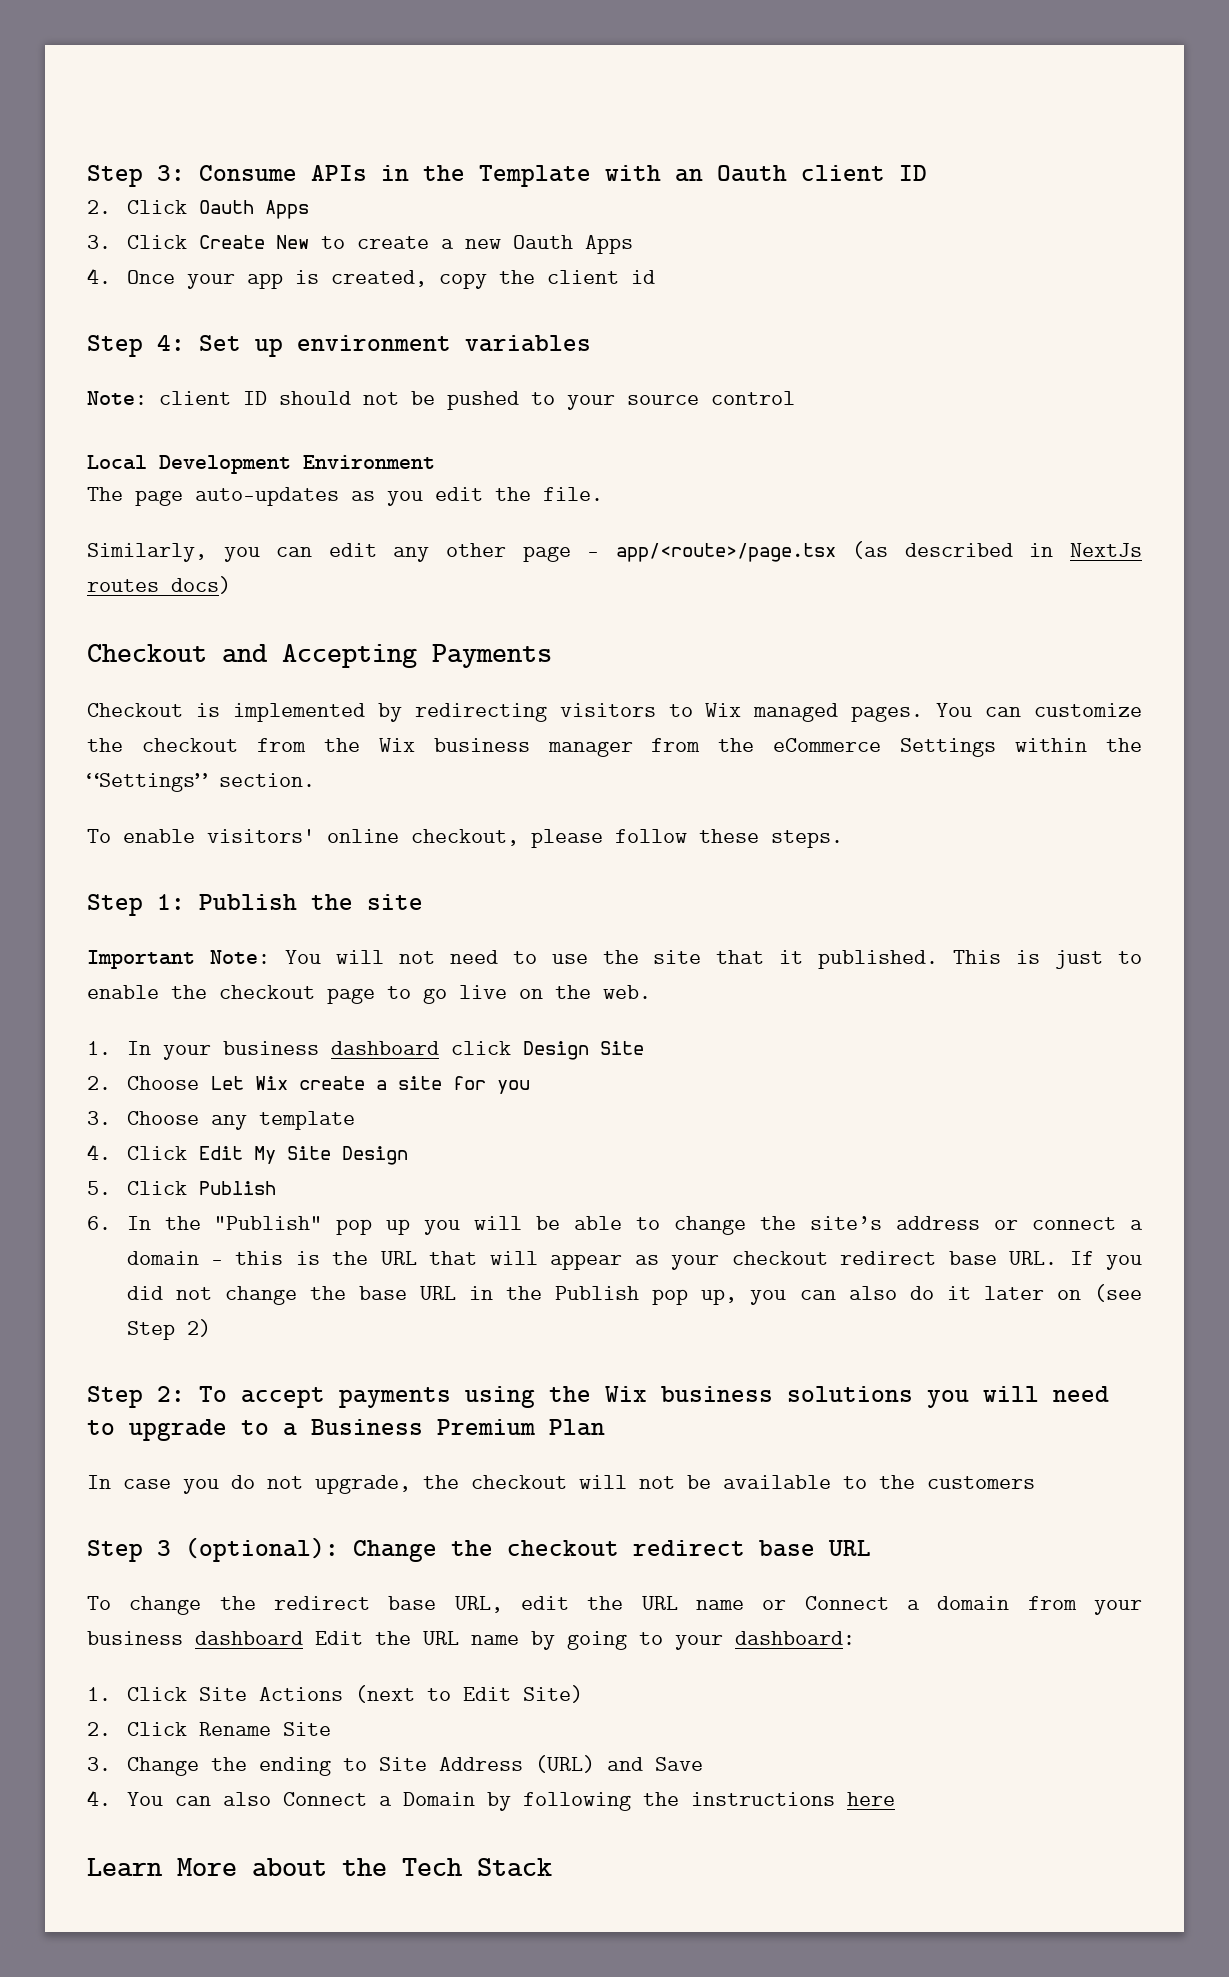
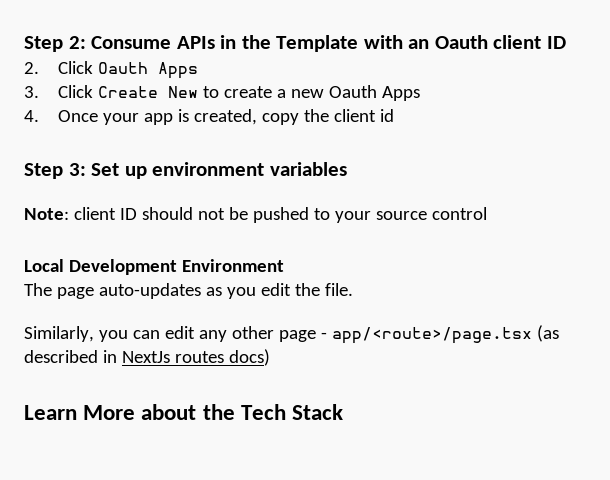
[87,165,185,187] Step 3: -> [24,36,86,52] Step 2:
[157,335,185,351] 4: -> [68,163,86,176] 3:
[87,644,552,668] [87,703,1142,722] [87,738,1142,757] [87,773,315,792] [87,829,843,848] [87,894,423,916] [87,950,1142,969] [87,985,651,1004] [87,1041,644,1060] [87,1076,530,1094] [87,1111,355,1130] [87,1144,408,1165] [87,1181,276,1195] [87,1216,1143,1235] [126,1251,1142,1270] [126,1284,1143,1305] [126,1319,211,1340] [87,1386,1109,1408] [87,1419,605,1441] [87,1475,1035,1494] [87,1537,871,1562] [87,1596,1143,1615] [87,1631,855,1650] [87,1685,583,1703] [87,1722,331,1736] [87,1755,703,1776] [87,1790,895,1811] // Checkout and Accepting Payments // Checkout is implemented by redirecting visitors to Wix managed pages. You can customize the checkout from the Wix business manager from the eCommerce Settings within the “Settings” section. // To enable visitors' online checkout, please follow these steps. // Step 1: Publish the site // Important Note: You will not need to use the site that it published. This is just to enable the checkout page to go live on the web. // 1. In your business dashboard click Design Site // 2. Choose Let Wix create a site for you // 3. Choose any template // 4. Click Edit My Site Design // 5. Click Publish // 6. In the "Publish" pop up you will be able to change the site’s address or connect a domain - this is the URL that will appear as your checkout redirect base URL. If you did not change the base URL in the Publish pop up, you can also do it later on (see Step 2) // Step 2: To accept payments using the Wix business solutions you will need to upgrade to a Business Premium Plan // In case you do not upgrade, the checkout will not be available to the customers // Step 3 (optional): Change the checkout redirect base URL // To change the redirect base URL, edit the URL name or Connect a domain from your business dashboard Edit the URL name by going to your dashboard: // 1. Click Site Actions (next to Edit Site) // 2. Click Rename Site // 3. Change the ending to Site Address (URL) and Save // 4. You can also Connect a Domain by following the instructions here -> (270, 357) none

